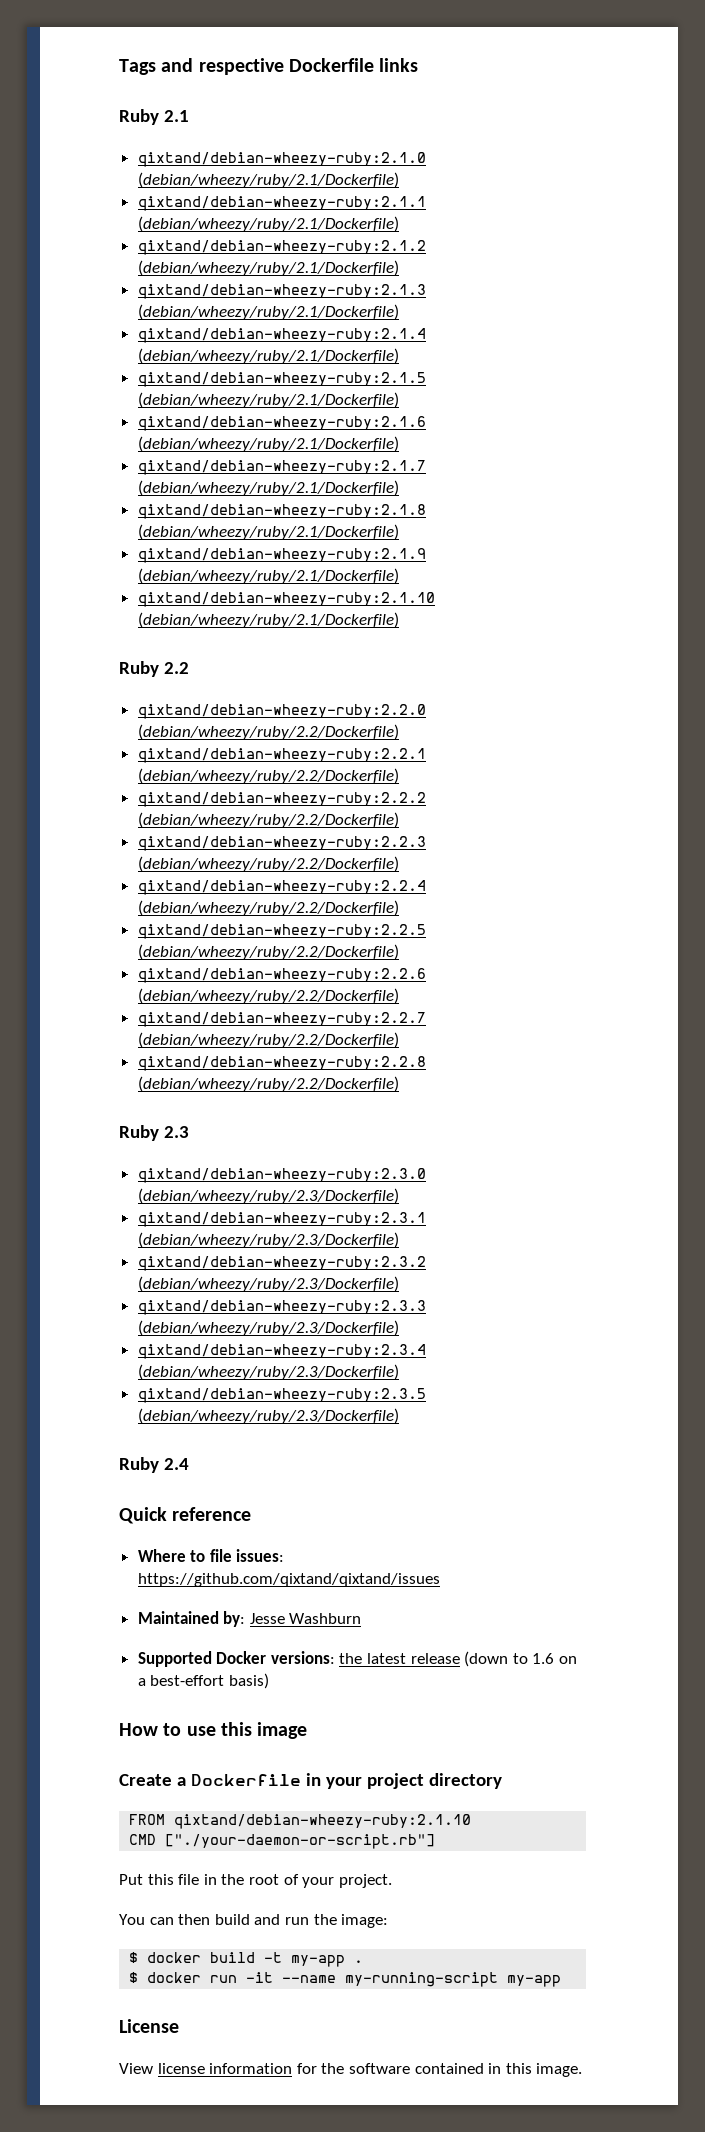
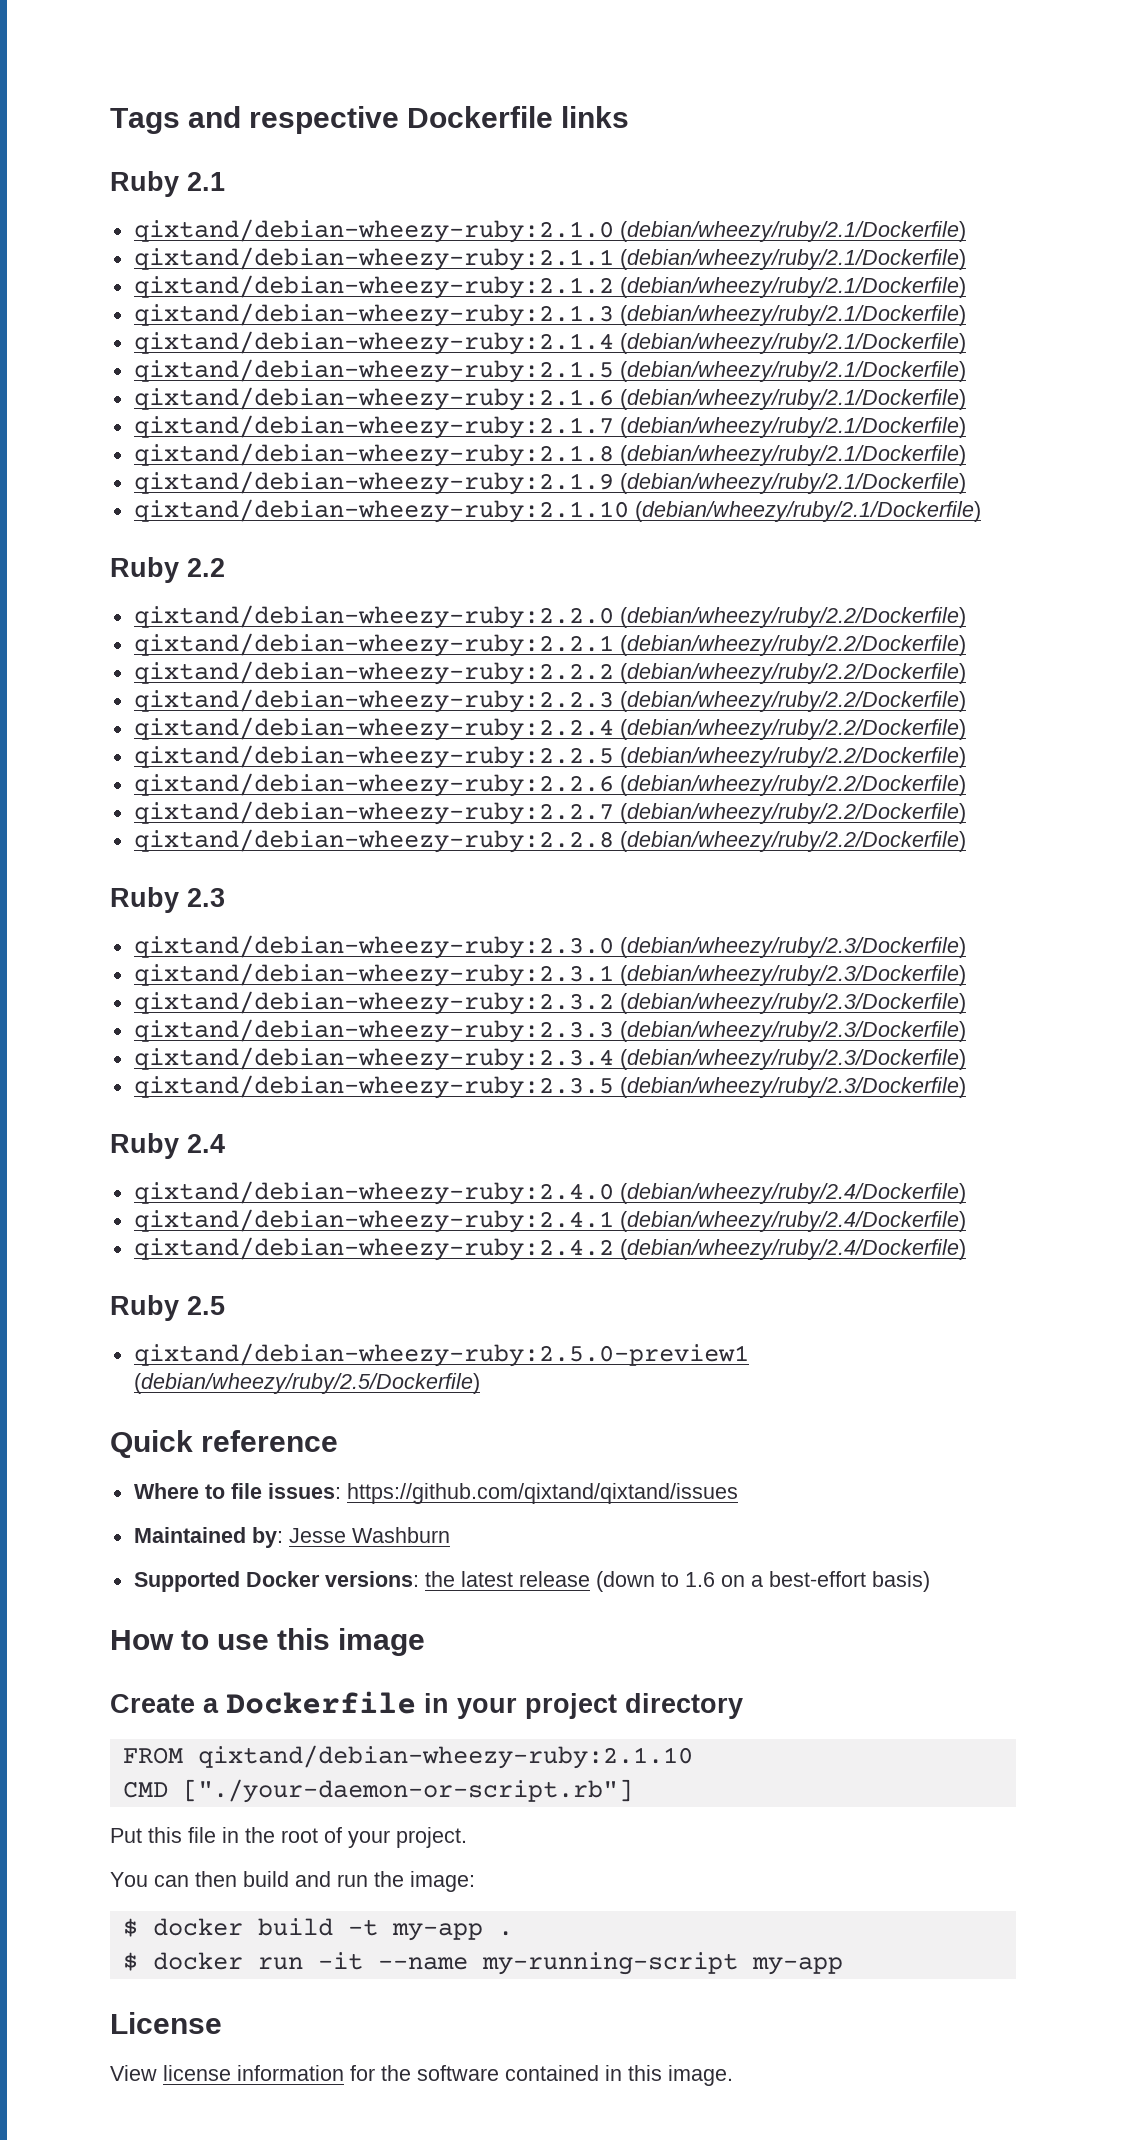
(189, 1464) none -> [133,1181,966,1205] [133,1209,966,1233] [133,1237,966,1261] [110,1295,225,1321] [133,1343,749,1367] [133,1373,480,1394] // qixtand/debian-wheezy-ruby:2.4.0 (debian/wheezy/ruby/2.4/Dockerfile) // qixtand/debian-wheezy-ruby:2.4.1 (debian/wheezy/ruby/2.4/Dockerfile) // qixtand/debian-wheezy-ruby:2.4.2 (debian/wheezy/ruby/2.4/Dockerfile) // Ruby 2.5 // qixtand/debian-wheezy-ruby:2.5.0-preview1 (debian/wheezy/ruby/2.5/Dockerfile)

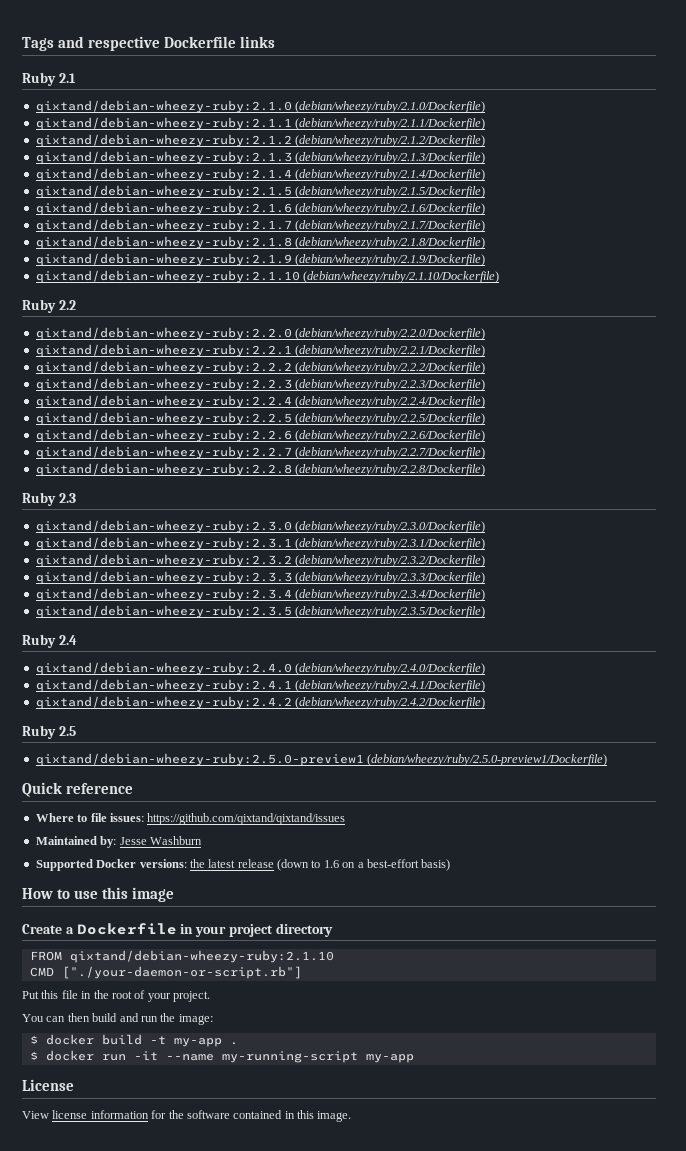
[619,221,966,242] (debian/wheezy/ruby/2.1/Dockerfile) -> [295,101,486,113] (debian/wheezy/ruby/2.1.0/Dockerfile)
[619,249,966,270] (debian/wheezy/ruby/2.1/Dockerfile) -> [295,118,486,130] (debian/wheezy/ruby/2.1.1/Dockerfile)
[619,277,966,298] (debian/wheezy/ruby/2.1/Dockerfile) -> [295,135,486,147] (debian/wheezy/ruby/2.1.2/Dockerfile)
[619,305,966,326] (debian/wheezy/ruby/2.1/Dockerfile) -> [295,152,486,164] (debian/wheezy/ruby/2.1.3/Dockerfile)
[619,333,966,354] (debian/wheezy/ruby/2.1/Dockerfile) -> [295,169,486,181] (debian/wheezy/ruby/2.1.4/Dockerfile)
[619,361,966,382] (debian/wheezy/ruby/2.1/Dockerfile) -> [295,186,486,198] (debian/wheezy/ruby/2.1.5/Dockerfile)
[619,389,966,410] (debian/wheezy/ruby/2.1/Dockerfile) -> [295,203,486,215] (debian/wheezy/ruby/2.1.6/Dockerfile)
[619,417,966,438] (debian/wheezy/ruby/2.1/Dockerfile) -> [295,220,486,232] (debian/wheezy/ruby/2.1.7/Dockerfile)
[619,445,966,466] (debian/wheezy/ruby/2.1/Dockerfile) -> [295,237,486,249] (debian/wheezy/ruby/2.1.8/Dockerfile)
[619,473,966,494] [133,499,981,523] (debian/wheezy/ruby/2.1/Dockerfile) // qixtand/debian-wheezy-ruby:2.1.10 (debian/wheezy/ruby/2.1/Dockerfile) -> [295,254,486,266] [35,270,500,283] (debian/wheezy/ruby/2.1.9/Dockerfile) // qixtand/debian-wheezy-ruby:2.1.10 (debian/wheezy/ruby/2.1.10/Dockerfile)
[619,607,966,628] (debian/wheezy/ruby/2.2/Dockerfile) -> [295,328,486,340] (debian/wheezy/ruby/2.2.0/Dockerfile)
[619,635,966,656] (debian/wheezy/ruby/2.2/Dockerfile) -> [295,345,486,357] (debian/wheezy/ruby/2.2.1/Dockerfile)
[619,663,966,684] (debian/wheezy/ruby/2.2/Dockerfile) -> [295,362,486,374] (debian/wheezy/ruby/2.2.2/Dockerfile)
[619,691,966,712] (debian/wheezy/ruby/2.2/Dockerfile) -> [295,379,486,391] (debian/wheezy/ruby/2.2.3/Dockerfile)
[619,719,966,740] (debian/wheezy/ruby/2.2/Dockerfile) -> [295,396,486,408] (debian/wheezy/ruby/2.2.4/Dockerfile)
[619,747,966,768] (debian/wheezy/ruby/2.2/Dockerfile) -> [295,413,486,425] (debian/wheezy/ruby/2.2.5/Dockerfile)
[619,775,966,796] (debian/wheezy/ruby/2.2/Dockerfile) -> [295,430,486,442] (debian/wheezy/ruby/2.2.6/Dockerfile)
[619,803,966,824] (debian/wheezy/ruby/2.2/Dockerfile) -> [295,447,486,459] (debian/wheezy/ruby/2.2.7/Dockerfile)
[619,831,966,852] (debian/wheezy/ruby/2.2/Dockerfile) -> [295,464,486,476] (debian/wheezy/ruby/2.2.8/Dockerfile)
[619,937,966,958] (debian/wheezy/ruby/2.3/Dockerfile) -> [295,521,486,533] (debian/wheezy/ruby/2.3.0/Dockerfile)
[619,965,966,986] (debian/wheezy/ruby/2.3/Dockerfile) -> [295,538,486,550] (debian/wheezy/ruby/2.3.1/Dockerfile)
[619,993,966,1014] (debian/wheezy/ruby/2.3/Dockerfile) -> [295,555,486,567] (debian/wheezy/ruby/2.3.2/Dockerfile)
[619,1021,966,1042] (debian/wheezy/ruby/2.3/Dockerfile) -> [295,572,486,584] (debian/wheezy/ruby/2.3.3/Dockerfile)
[619,1049,966,1070] (debian/wheezy/ruby/2.3/Dockerfile) -> [295,589,486,601] (debian/wheezy/ruby/2.3.4/Dockerfile)
[619,1077,966,1098] (debian/wheezy/ruby/2.3/Dockerfile) -> [295,606,486,618] (debian/wheezy/ruby/2.3.5/Dockerfile)
[619,1183,966,1204] (debian/wheezy/ruby/2.4/Dockerfile) -> [295,663,486,675] (debian/wheezy/ruby/2.4.0/Dockerfile)
[619,1211,966,1232] (debian/wheezy/ruby/2.4/Dockerfile) -> [295,680,486,692] (debian/wheezy/ruby/2.4.1/Dockerfile)
[619,1239,966,1260] (debian/wheezy/ruby/2.4/Dockerfile) -> [295,697,486,709] (debian/wheezy/ruby/2.4.2/Dockerfile)
[133,1373,480,1394] (debian/wheezy/ruby/2.5/Dockerfile) -> [367,754,608,766] (debian/wheezy/ruby/2.5.0-preview1/Dockerfile)

